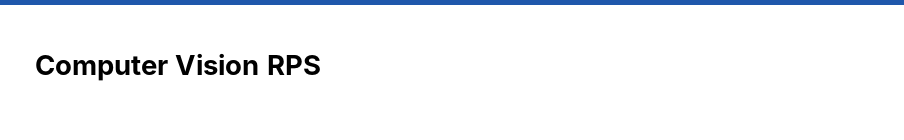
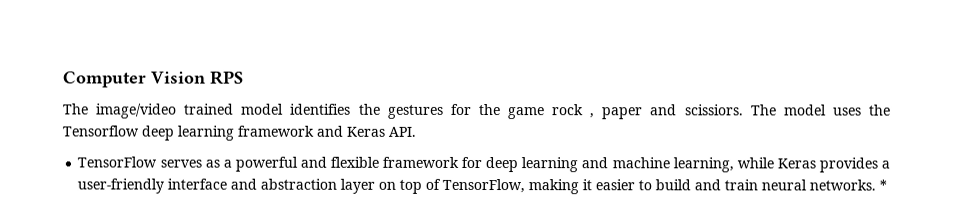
(321, 65) none -> [62,103,891,120] [62,125,416,141] [77,156,891,173] [77,178,888,195] // The image/video trained model identifies the gestures for the game rock , paper and scissiors. The model uses the Tensorflow deep learning framework and Keras API. // TensorFlow serves as a powerful and flexible framework for deep learning and machine learning, while Keras provides a user-friendly interface and abstraction layer on top of TensorFlow, making it easier to build and train neural networks. *

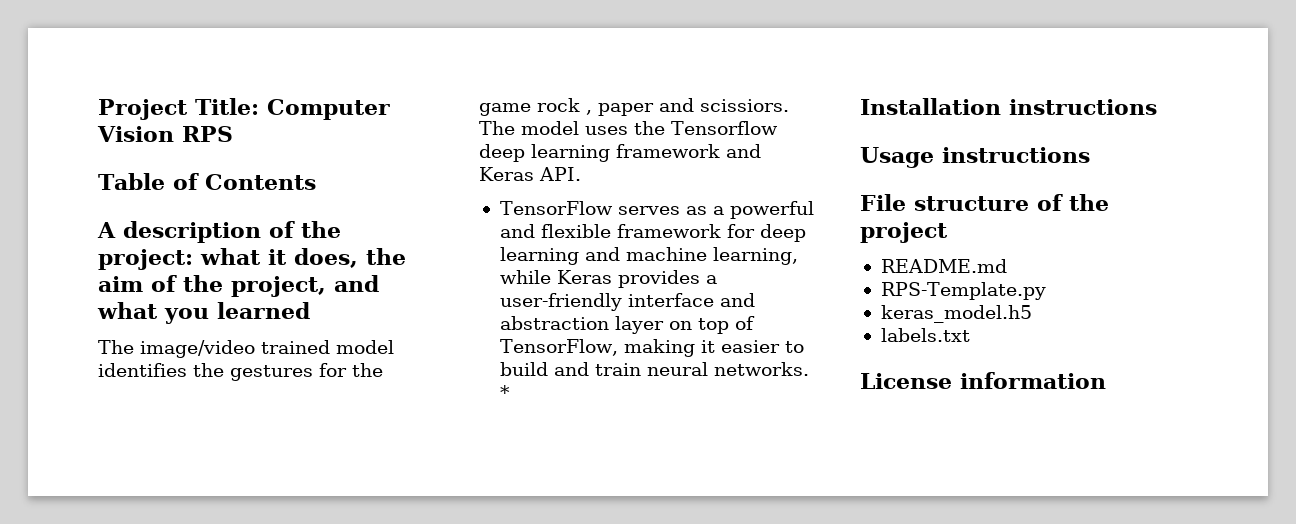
(63, 79) none -> [98,98,259,120] Project Title:
(244, 77) none -> [98,173,316,190] [97,221,341,243] [98,248,406,270] [98,275,379,297] [97,302,310,324] // Table of Contents // A description of the project: what it does, the aim of the project, and what you learned
(888, 185) none -> [860,98,1157,115] [860,147,1090,168] [860,194,1109,211] [860,222,948,243] [880,259,1007,273] [880,282,1046,300] [880,305,1032,323] [880,328,970,342] [860,372,1106,389] // Installation instructions // Usage instructions // File structure of the project // README.md // RPS-Template.py // keras_model.h5 // labels.txt // License information

